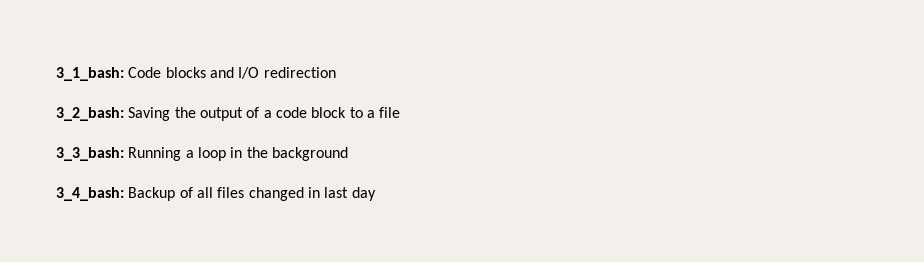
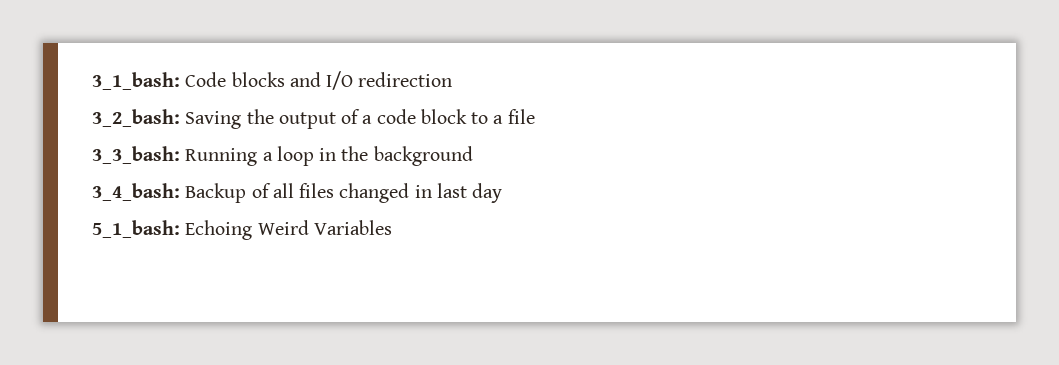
(376, 194) none -> [92,220,392,240] // 5_1_bash: Echoing Weird Variables

